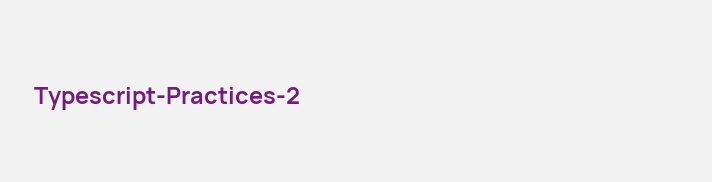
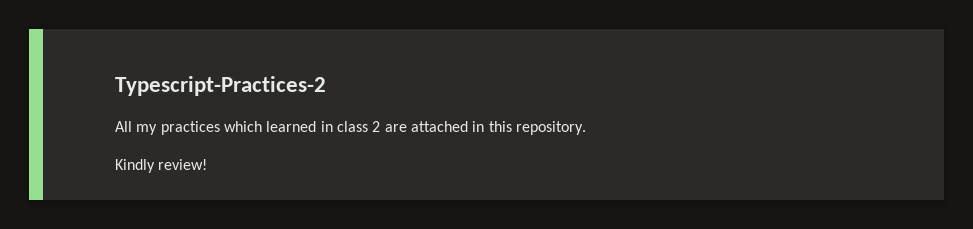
(300, 98) none -> [115,121,586,135] [115,159,208,173] // All my practices which learned in class 2 are attached in this repository. // Kindly review!

